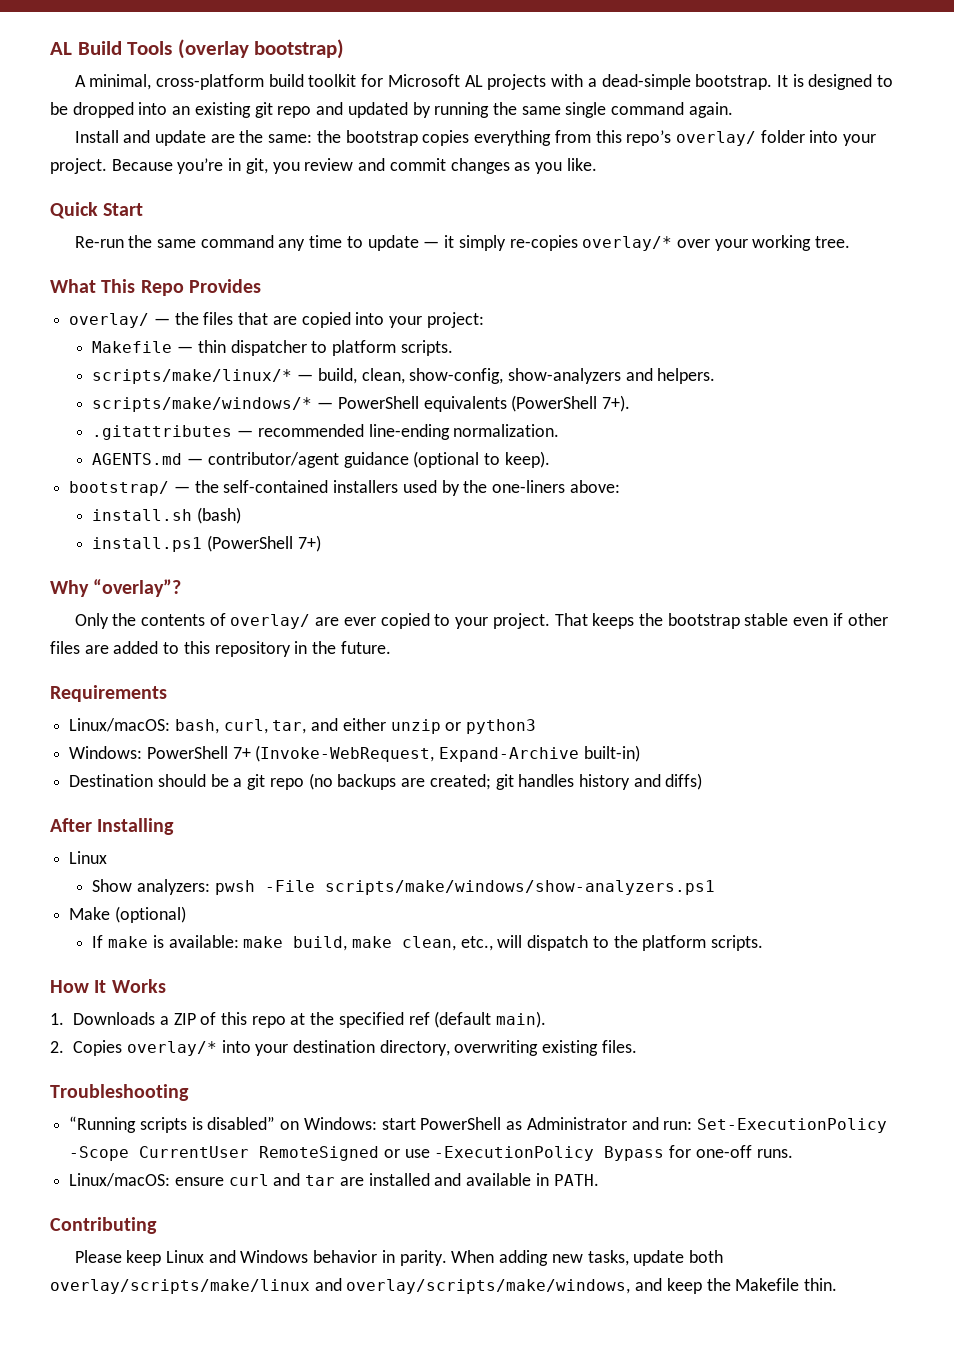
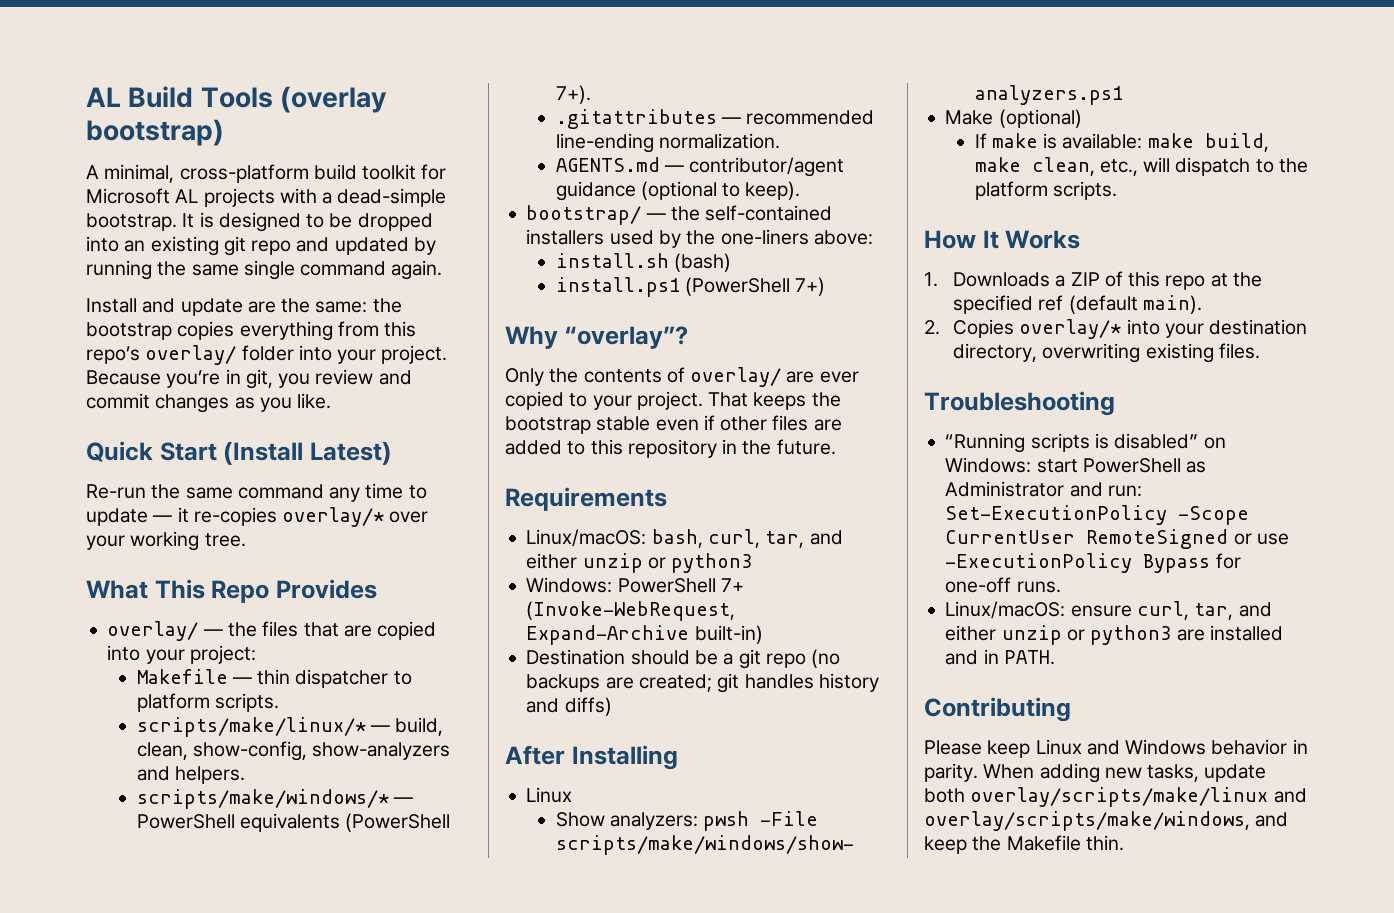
(144, 209) none -> [223,441,392,465] (Install Latest)
[458,235,506,251] simply -> (189, 515) none
[228,1173,336,1186] curl and tar -> [1136,601,1272,620] [945,625,1172,645] curl, tar, and either unzip or python3
[466,1173,532,1186] available -> (979, 657) none

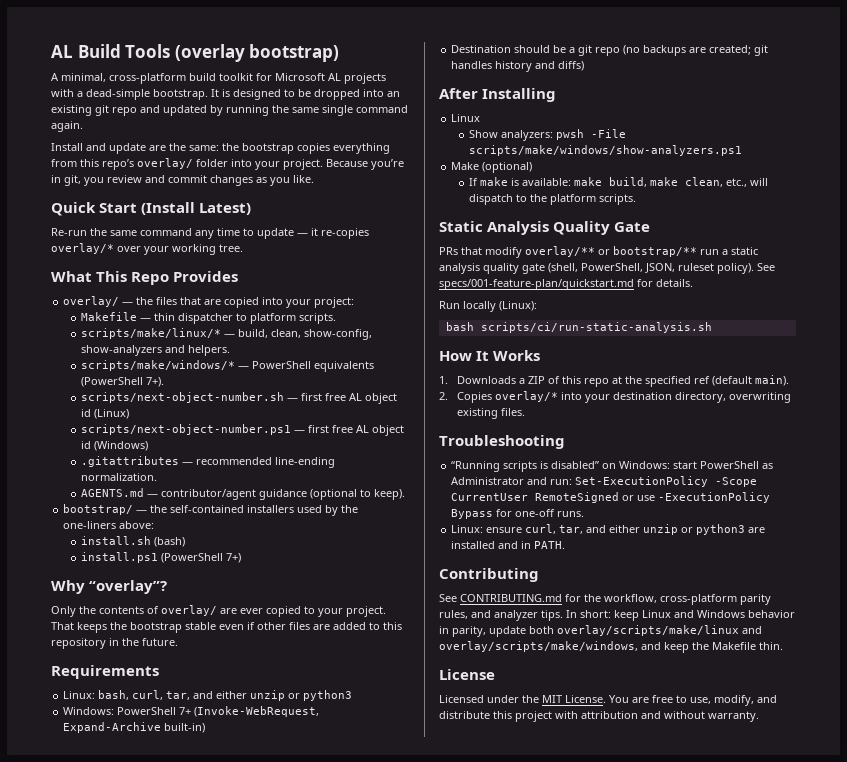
(591, 94) none -> [80,392,397,404] [80,409,129,419] [80,424,404,436] [80,441,148,451] // scripts/next-object-number.sh — first free AL object id (Linux) // scripts/next-object-number.ps1 — first free AL object id (Windows)
[526,529,647,547] Linux/macOS: -> [63,691,96,699] Linux:
(1117, 190) none -> [439,221,651,235] [439,246,758,258] [439,263,775,274] [439,279,693,290] [439,301,537,312] [445,322,712,333] // Static Analysis Quality Gate // PRs that modify overlay/** or bootstrap/** run a static analysis quality gate (shell, PowerShell, JSON, ruleset policy). See specs/001-feature-plan/quickstart.md for details. // Run locally (Linux): // bash scripts/ci/run-static-analysis.sh
[945,601,1066,619] Linux/macOS: -> [451,525,484,533] Linux:
[924,740,982,755] Please -> [439,594,771,605] [439,610,611,621] See CONTRIBUTING.md for the workflow, cross‑platform parity rules, and analyzer tips. In short:
[924,763,1200,783] parity. When adding new tasks, -> [452,626,486,637] parity,
(1124, 843) none -> [439,669,495,680] [439,695,777,706] [439,711,759,722] // License // Licensed under the MIT License. You are free to use, modify, and distribute this project with attribution and without warranty.

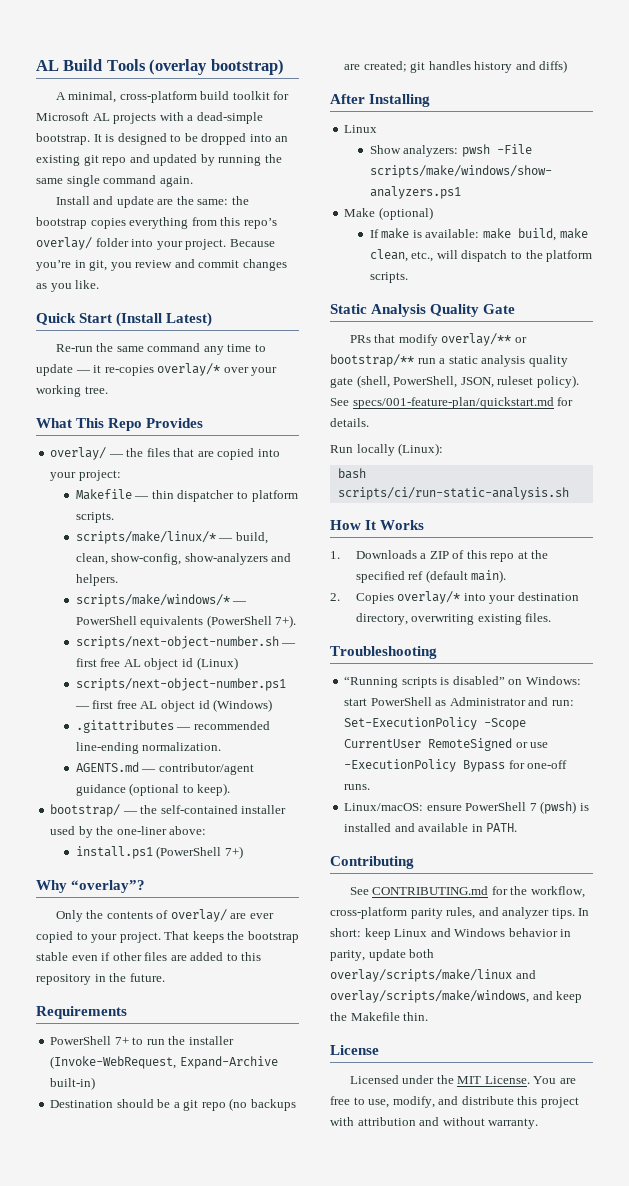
[247,505,295,513] installers -> [241,805,287,814] installer
[63,521,117,529] one-liners -> [116,826,167,835] one‑liner
[80,536,185,547] // install.sh (bash) -> (207, 830) none
[63,690,353,701] [63,707,192,715] Linux: bash, curl, tar, and either unzip or python3 // Windows: PowerShell 7+ -> [50,1036,234,1045] PowerShell 7+ to run the installer
[451,524,766,535] Linux: ensure curl, tar, and either unzip or python3 are -> [344,801,589,814] Linux/macOS: ensure PowerShell 7 (pwsh) is
(519, 545) none -> [418,823,469,832] available

